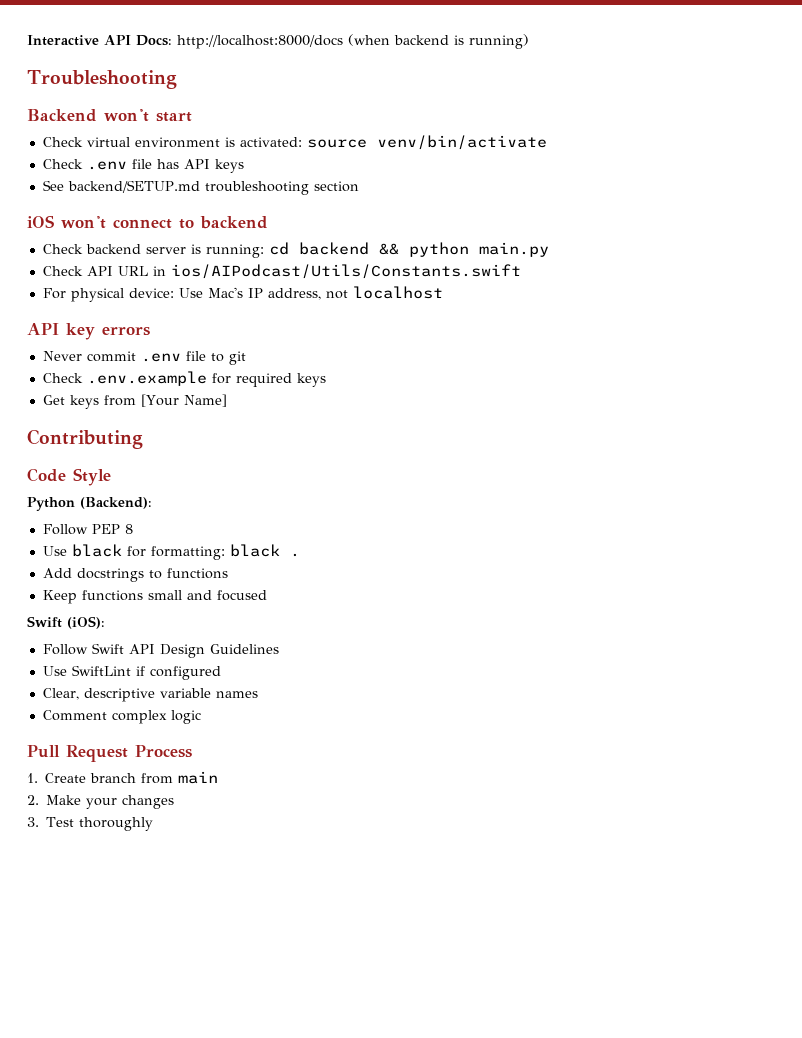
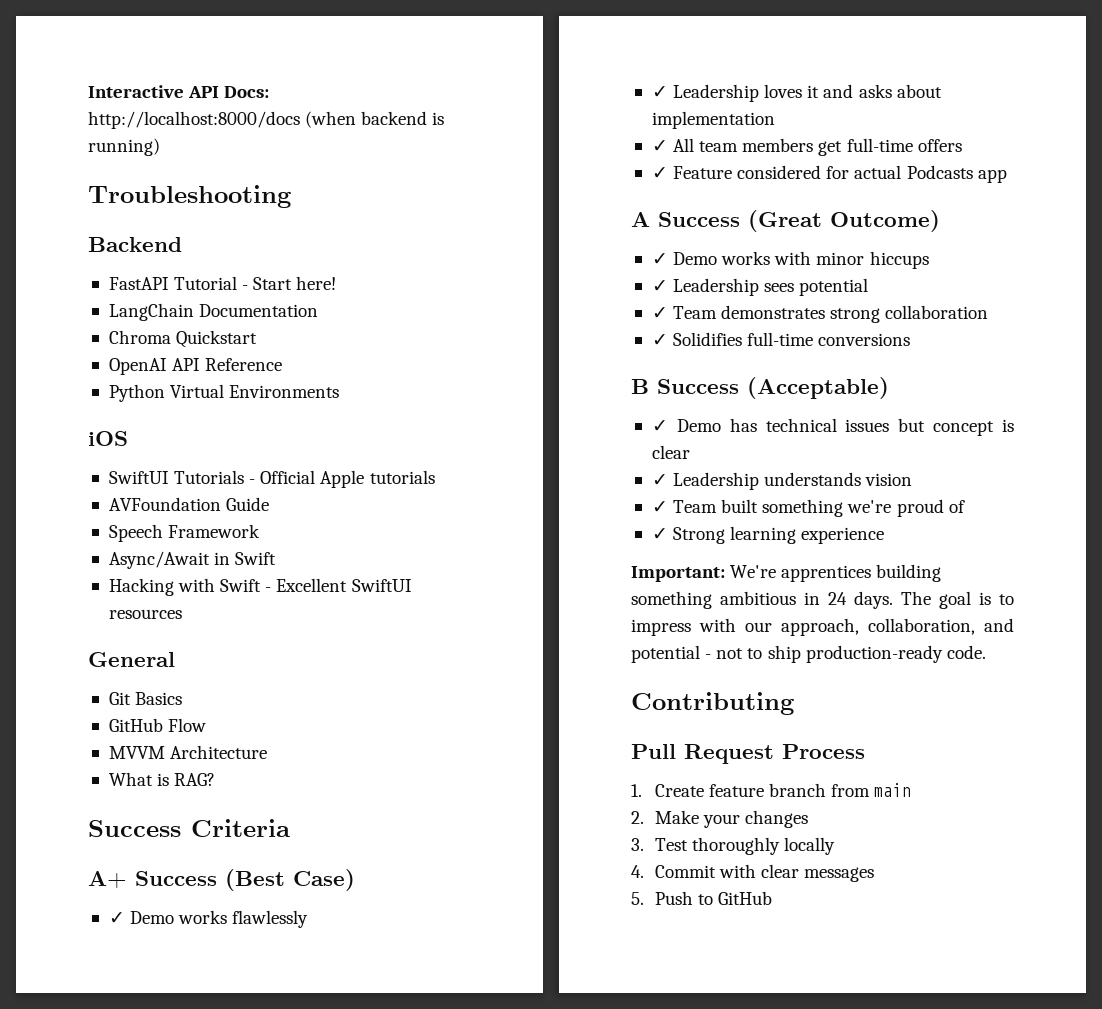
[104,109,192,122] [42,135,547,150] [42,159,244,173] [42,180,359,195] [27,215,268,229] [42,242,549,258] [42,264,521,279] [42,286,443,302] [27,323,150,340] [42,351,246,365] [42,371,326,387] [42,394,227,409] [27,429,143,449] [27,468,111,486] [27,497,152,511] [42,524,133,535] [42,544,300,560] [42,568,228,582] [42,590,267,604] [27,616,105,629] [42,643,279,658] [42,665,221,680] [42,688,258,702] [42,710,201,724] won't start // Check virtual environment is activated: source venv/bin/activate // Check .env file has API keys // See backend/SETUP.md troubleshooting section // iOS won't connect to backend // Check backend server is running: cd backend && python main.py // Check API URL in ios/AIPodcast/Utils/Constants.swift // For physical device: Use Mac's IP address, not localhost // API key errors // Never commit .env file to git // Check .env.example for required keys // Get keys from [Your Name] // Contributing // Code Style // Python (Backend): // Follow PEP 8 // Use black for formatting: black . // Add docstrings to functions // Keep functions small and focused // Swift (iOS): // Follow Swift API Design Guidelines // Use SwiftLint if configured // Clear, descriptive variable names // Comment complex logic -> [108,276,337,290] [108,303,319,321] [108,330,258,348] [108,358,283,375] [108,384,340,402] [88,431,128,446] [108,470,435,488] [108,497,270,511] [108,524,261,542] [108,551,277,569] [108,578,412,596] [108,609,182,619] [88,652,175,667] [108,692,183,705] [108,718,207,732] [108,745,268,759] [108,772,216,786] [88,819,290,837] [88,869,355,891] [108,910,309,928] [651,84,942,102] [651,111,775,129] [651,138,962,156] [651,165,1007,183] [631,210,940,232] [651,251,929,269] [651,278,869,296] [651,305,989,323] [651,332,911,346] [631,377,889,399] [651,418,1014,436] [651,445,690,459] [651,472,913,490] [651,499,965,517] [651,526,885,544] [631,564,942,582] [631,591,1014,609] [631,618,1014,636] [631,645,986,663] [631,692,794,715] // FastAPI Tutorial - Start here! // LangChain Documentation // Chroma Quickstart // OpenAI API Reference // Python Virtual Environments // iOS // SwiftUI Tutorials - Official Apple tutorials // AVFoundation Guide // Speech Framework // Async/Await in Swift // Hacking with Swift - Excellent SwiftUI resources // General // Git Basics // GitHub Flow // MVVM Architecture // What is RAG? // Success Criteria // A+ Success (Best Case) // ✓ Demo works flawlessly // ✓ Leadership loves it and asks about implementation // ✓ All team members get full-time offers // ✓ Feature considered for actual Podcasts app // A Success (Great Outcome) // ✓ Demo works with minor hiccups // ✓ Leadership sees potential // ✓ Team demonstrates strong collaboration // ✓ Solidifies full-time conversions // B Success (Acceptable) // ✓ Demo has technical issues but concept is clear // ✓ Leadership understands vision // ✓ Team built something we're proud of // ✓ Strong learning experience // Important: We're apprentices building something ambitious in 24 days. The goal is to impress with our approach, collaboration, and potential - not to ship production-ready code. // Contributing
(87, 778) none -> [708,784,764,797] feature
(154, 824) none -> [784,837,836,855] [631,864,875,882] [631,891,773,905] locally // 4. Commit with clear messages // 5. Push to GitHub

